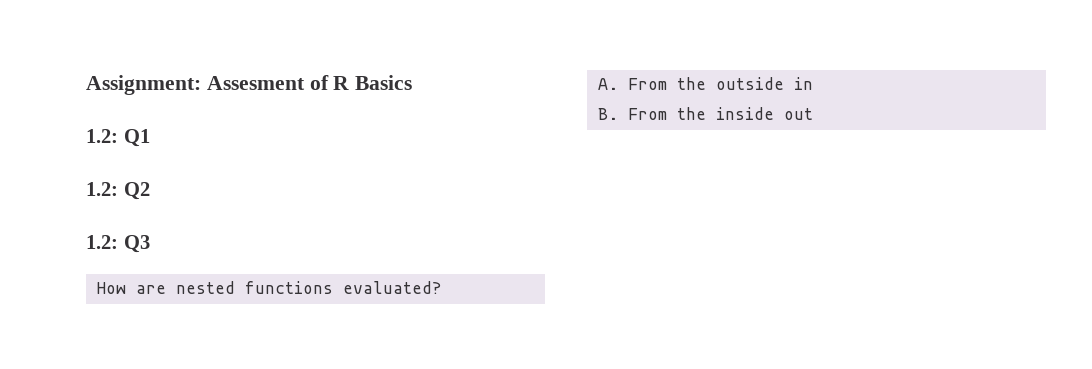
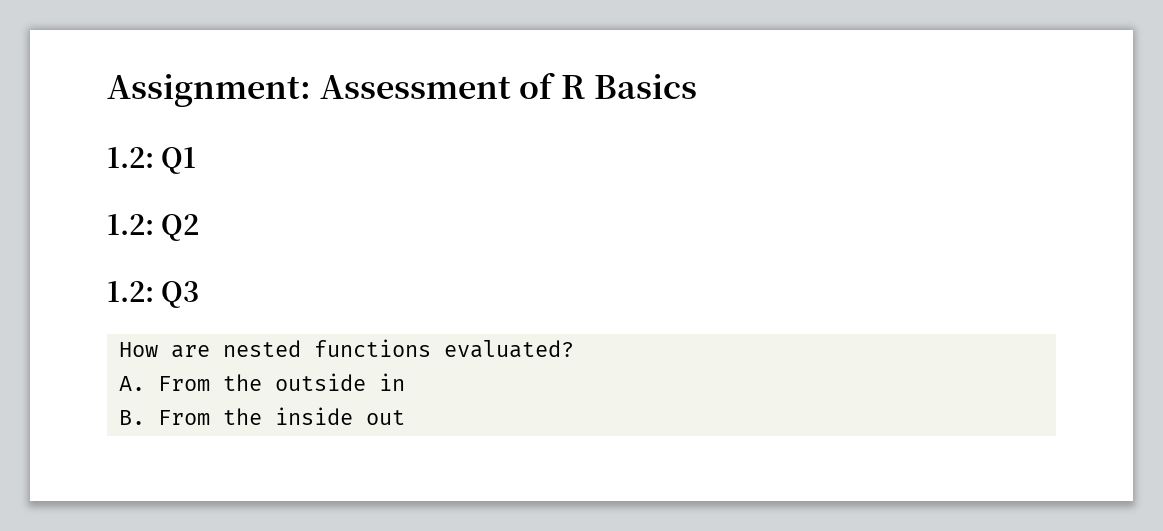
[206,76,305,90] Assesment -> [319,75,511,99] Assessment

